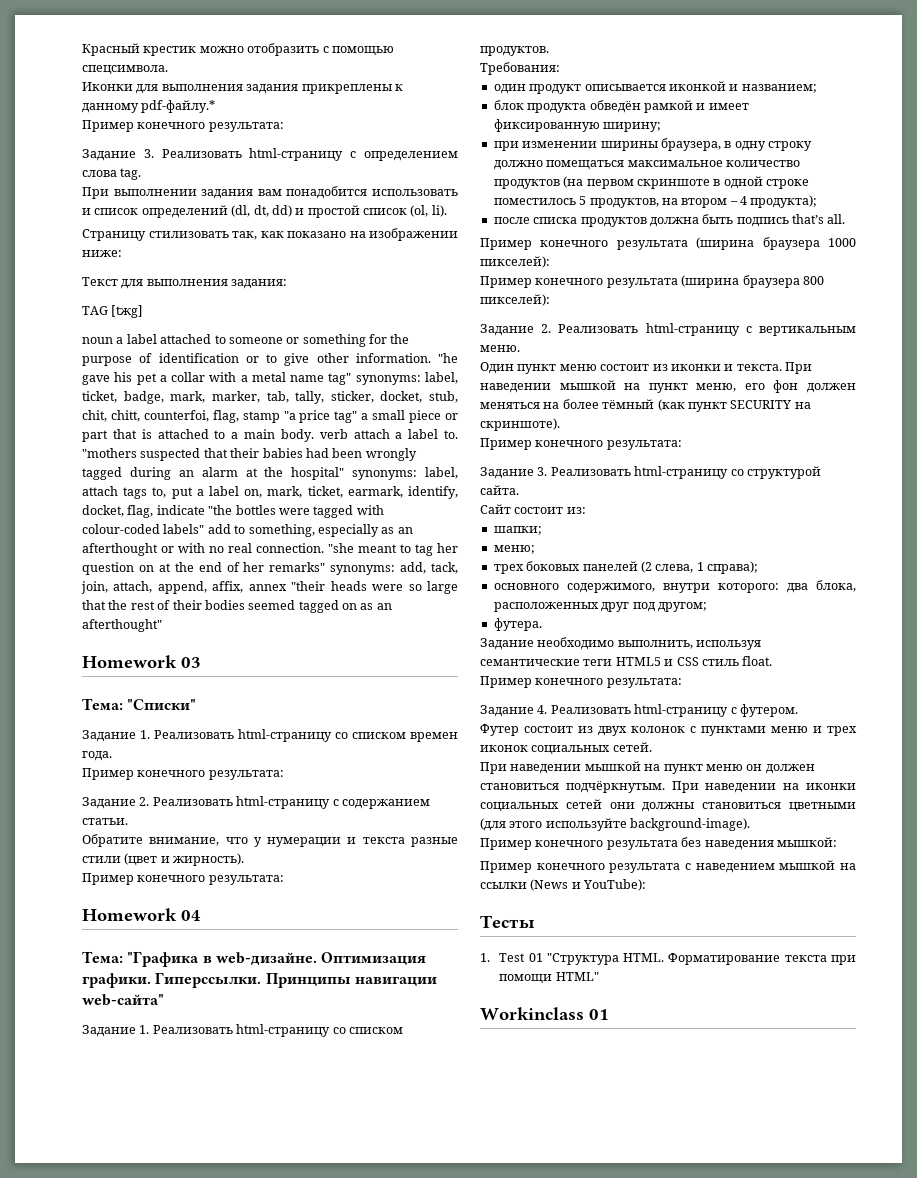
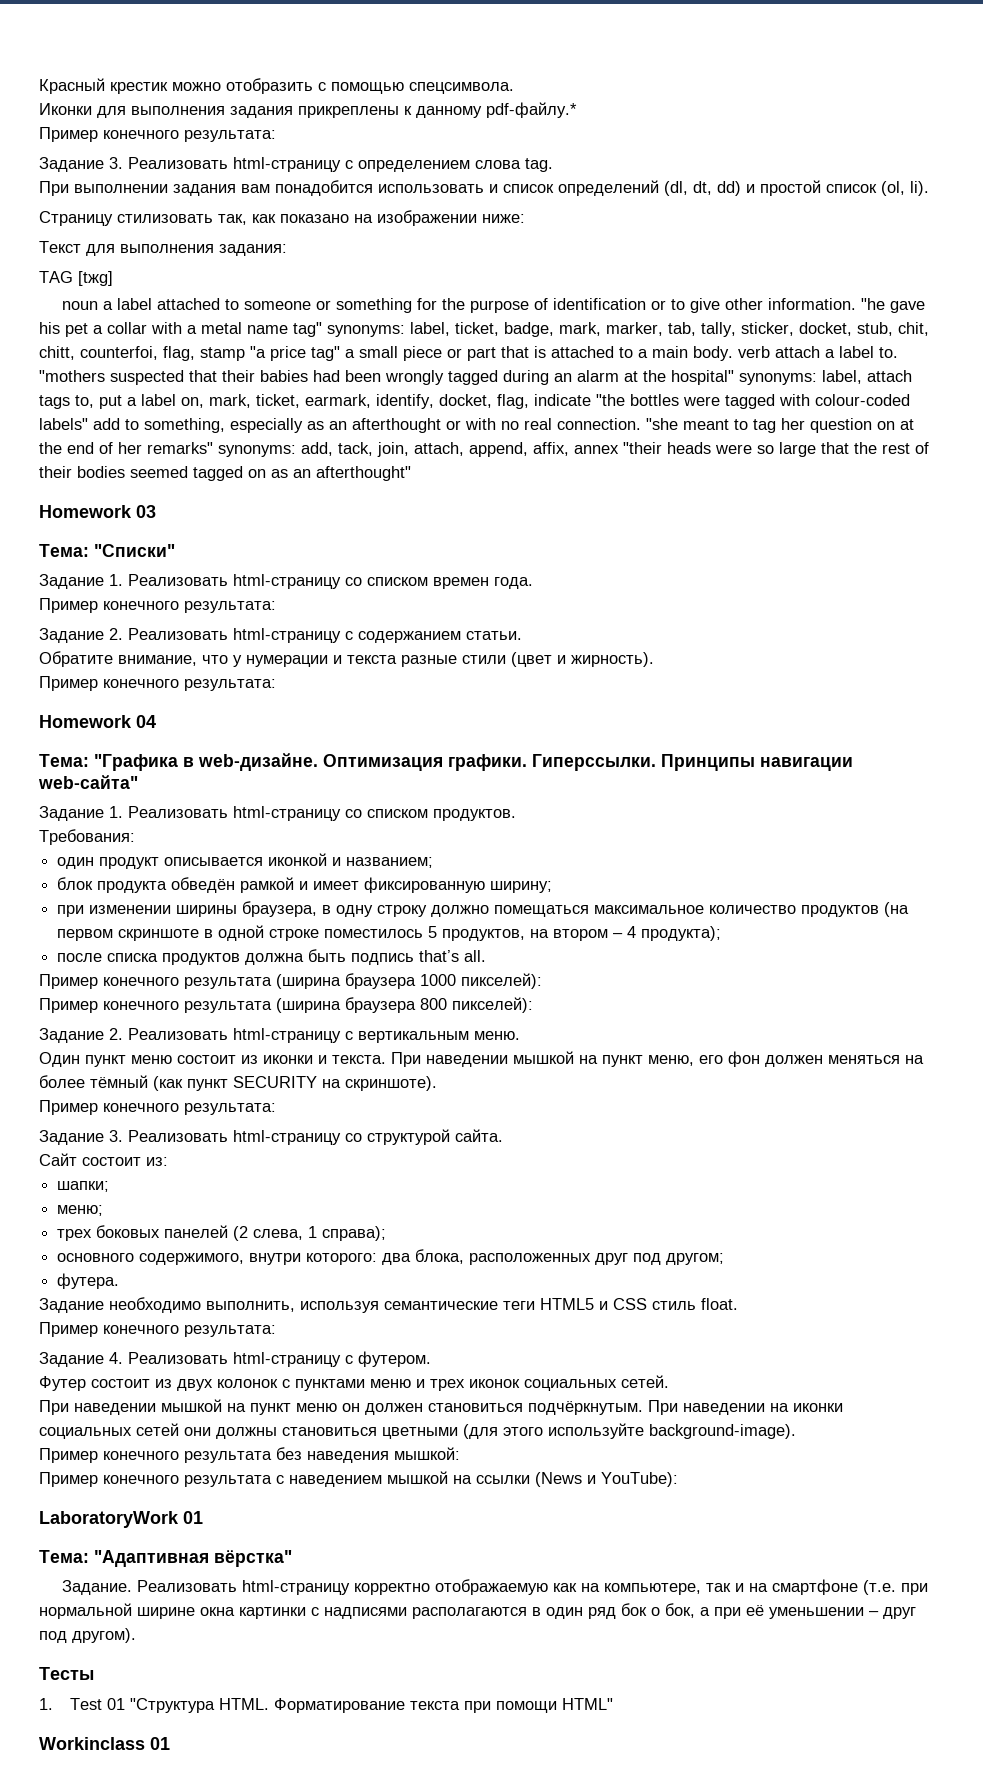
(647, 885) none -> [39,1511,203,1528] [39,1550,292,1567] [61,1579,928,1595] [39,1603,916,1619] [39,1628,136,1643] // LaboratoryWork 01 // Тема: "Адаптивная вёрстка" // Задание. Реализовать html-страницу корректно отображаемую как на компьютере, так и на смартфоне (т.е. при нормальной ширине окна картинки с надписями располагаются в один ряд бок о бок, а при её уменьшении – друг под другом).

